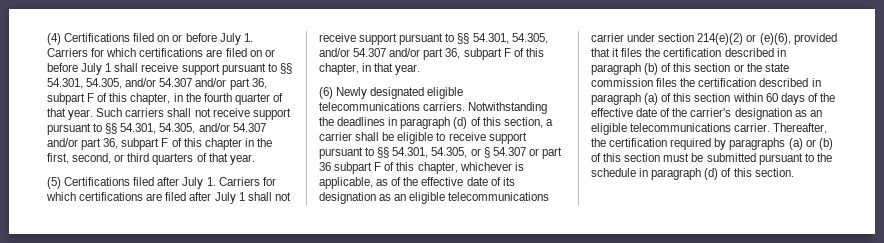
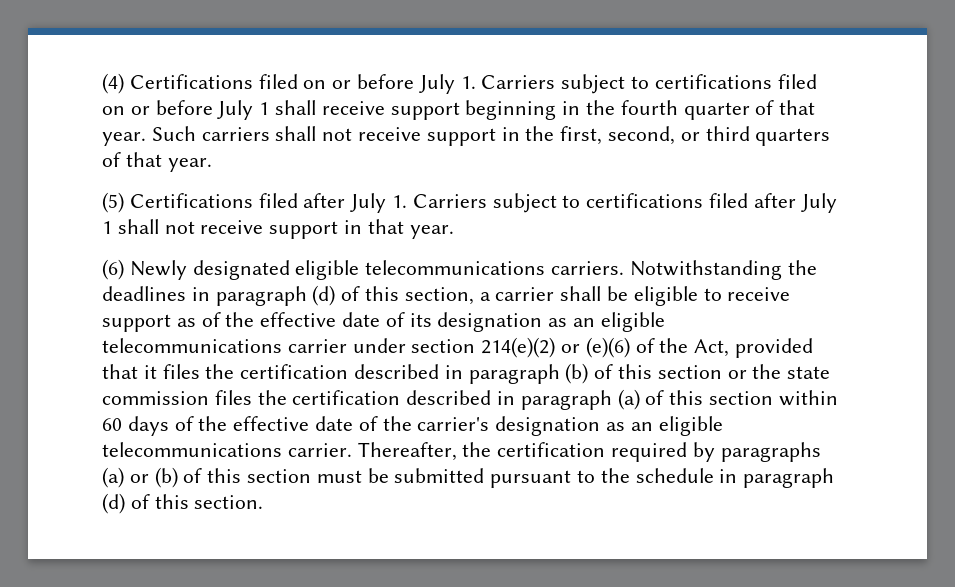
[91,48,223,57] for which certifications are -> [561,74,772,94] subject to certifications
[221,63,292,75] [47,78,267,90] [47,93,171,105] pursuant to §§ 54.301, 54.305, and/or 54.307 and/or part 36, subpart F of this chapter, -> [465,100,557,120] beginning
[47,123,266,135] [47,138,242,150] pursuant to §§ 54.301, 54.305, and/or 54.307 and/or part 36, subpart F of this chapter -> (496, 137) none
[262,177,276,186] [46,192,163,201] for which certifications are -> [492,193,704,213] subject to certifications
[399,33,548,45] [319,48,544,60] [319,63,359,75] pursuant to §§ 54.301, 54.305, and/or 54.307 and/or part 36, subpart F of this chapter, -> (339, 230) none
[319,147,562,159] [319,162,524,174] [319,177,373,189] pursuant to §§ 54.301, 54.305, or § 54.307 or part 36 subpart F of this chapter, whichever is applicable, -> (171, 323) none
[759,33,791,45] (e)(6), -> [585,337,730,358] (e)(6) of the Act,

